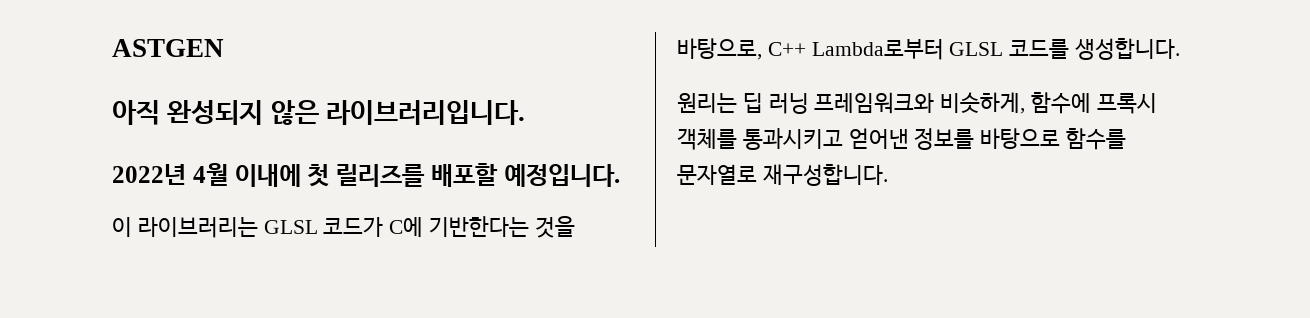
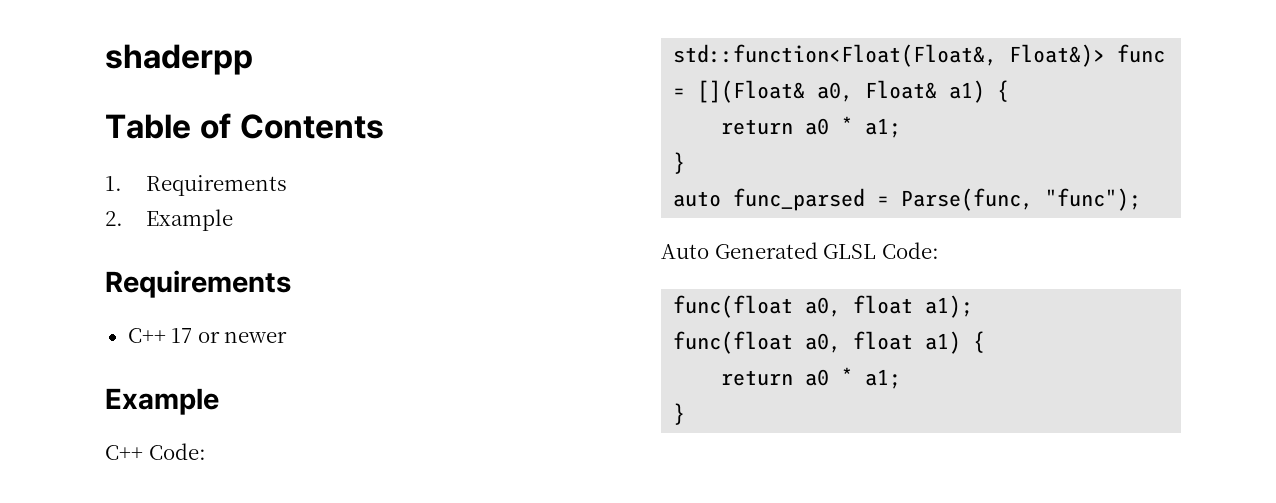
[112,39,224,57] [112,100,525,125] [112,163,620,187] [112,216,575,238] [677,38,1181,60] [677,92,1157,114] [677,128,1127,150] [677,164,888,186] ASTGEN // 아직 완성되지 않은 라이브러리입니다. // 2022년 4월 이내에 첫 릴리즈를 배포할 예정입니다. // 이 라이브러리는 GLSL 코드가 C에 기반한다는 것을 바탕으로, C++ Lambda로부터 GLSL 코드를 생성합니다. // 원리는 딥 러닝 프레임워크와 비슷하게, 함수에 프록시 객체를 통과시키고 얻어낸 정보를 바탕으로 함수를 문자열로 재구성합니다. -> [105,44,253,75] [105,113,384,139] [105,175,287,196] [105,209,233,231] [105,270,291,298] [127,328,288,343] [105,388,219,415] [105,443,206,460] [673,44,1166,67] [673,80,1010,103] [721,116,902,138] [673,152,686,174] [673,188,1142,211] [661,242,939,259] [673,295,974,318] [673,331,986,354] [721,367,902,389] [673,403,686,425] shaderpp // Table of Contents // 1. Requirements // 2. Example // Requirements // C++ 17 or newer // Example // C++ Code: // std::function<Float(Float&, Float&)> func = [](Float& a0, Float& a1) { // return a0 * a1; // } // auto func_parsed = Parse(func, "func"); // Auto Generated GLSL Code: // func(float a0, float a1); // func(float a0, float a1) { // return a0 * a1; // }

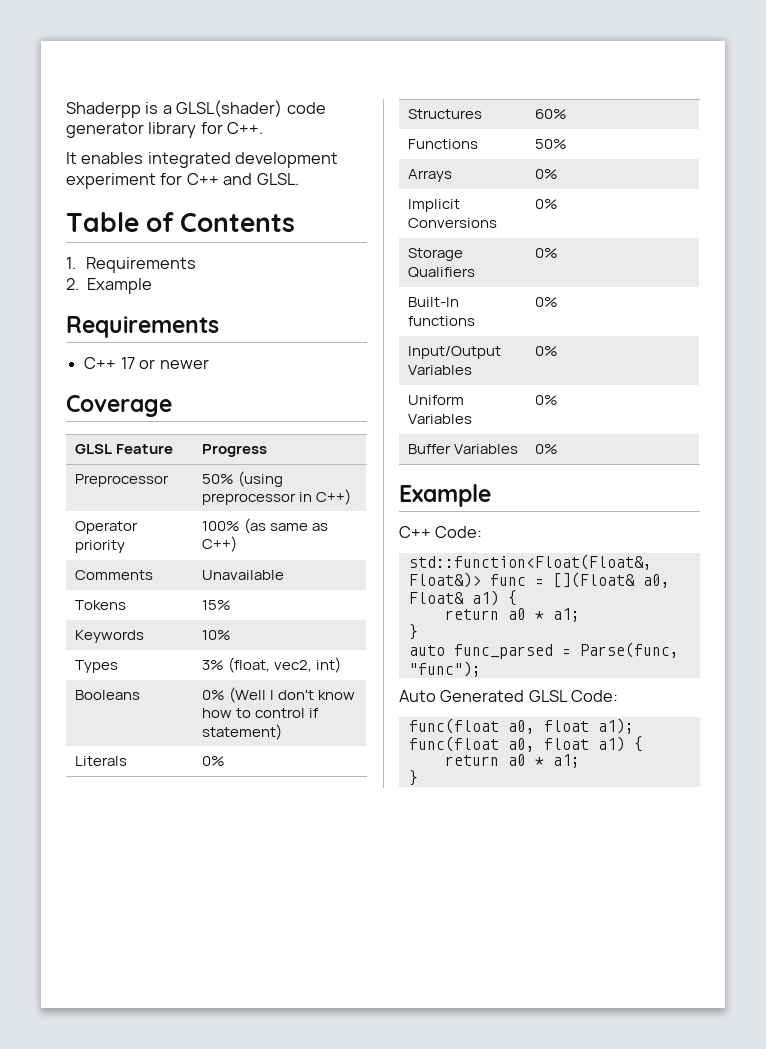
[105,44,253,75] shaderpp -> [66,100,326,118] [66,122,264,138] [66,152,339,168] [66,173,299,189] Shaderpp is a GLSL(shader) code generator library for C++. // It enables integrated development experiment for C++ and GLSL.
(288, 337) none -> [66,395,172,417] [74,444,173,454] [201,444,267,457] [74,474,169,487] [201,471,283,487] [201,489,351,505] [74,521,138,534] [74,540,125,553] [201,518,328,534] [201,536,237,552] [74,570,153,580] [201,570,284,580] [74,600,126,610] [201,600,231,610] [74,630,144,643] [201,630,231,640] [74,660,118,673] [201,657,341,673] [74,690,140,700] [201,687,356,703] [201,708,319,718] [201,724,282,740] [74,756,127,766] [201,756,225,766] [407,109,482,119] [534,109,567,119] [407,139,478,149] [534,139,567,149] [407,169,452,182] [534,169,558,179] [407,199,460,212] [407,218,497,228] [534,199,558,209] [407,248,463,261] [407,267,475,278] [534,248,558,258] [407,297,459,307] [407,316,475,326] [534,297,558,307] [407,346,501,359] [407,365,472,375] [534,346,558,356] [407,395,464,405] [407,414,472,424] [534,395,558,405] [407,444,518,454] [534,444,558,454] // Coverage // GLSL Feature | Progress // Preprocessor | 50% (using preprocessor in C++) // Operator priority | 100% (as same as C++) // Comments | Unavailable // Tokens | 15% // Keywords | 10% // Types | 3% (float, vec2, int) // Booleans | 0% (Well I don't know how to control if statement) // Literals | 0% // Structures | 60% // Functions | 50% // Arrays | 0% // Implicit Conversions | 0% // Storage Qualifiers | 0% // Built-In functions | 0% // Input/Output Variables | 0% // Uniform Variables | 0% // Buffer Variables | 0%

